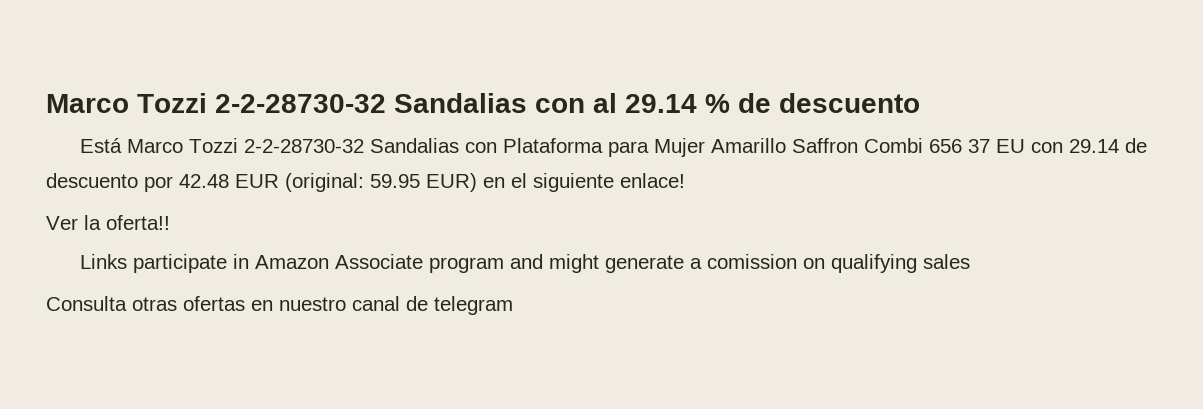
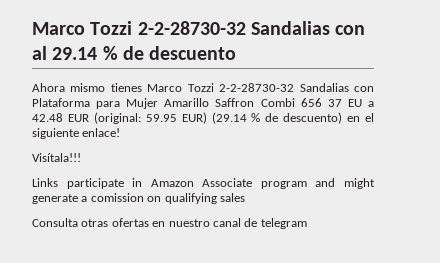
[80,138,123,153] Está -> [32,83,142,92] Ahora mismo tienes
[1031,138,1148,153] [46,173,173,192] con 29.14 de descuento por -> [367,101,374,107] a
(477, 182) none -> [211,112,343,124] (29.14 % de descuento)
[46,215,170,230] Ver la oferta!! -> [32,153,81,162] Visítala!!!

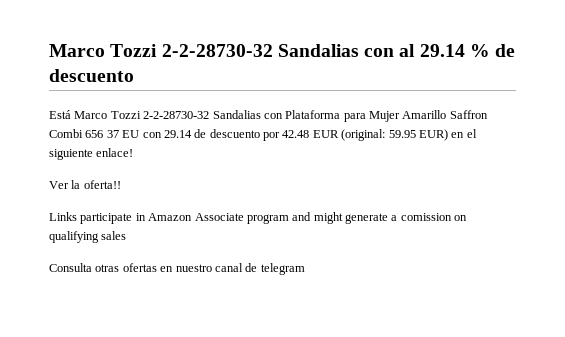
[32,83,142,92] Ahora mismo tienes -> [49,110,71,119] Está
[367,101,374,107] a -> [142,129,280,141] con 29.14 de descuento por
[211,112,343,124] (29.14 % de descuento) -> (448, 135) none
[32,153,81,162] Visítala!!! -> [49,180,121,189] Ver la oferta!!

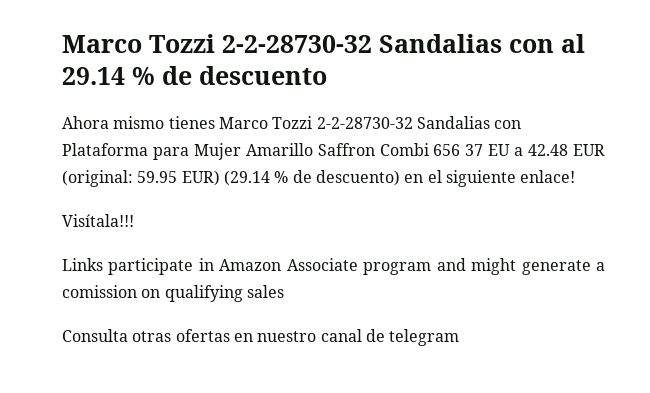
[49,110,71,119] Está -> [62,116,215,129] Ahora mismo tienes
[142,129,280,141] con 29.14 de descuento por -> [514,147,524,156] a
(448, 135) none -> [223,170,400,186] (29.14 % de descuento)
[49,180,121,189] Ver la oferta!! -> [62,214,134,227] Visítala!!!

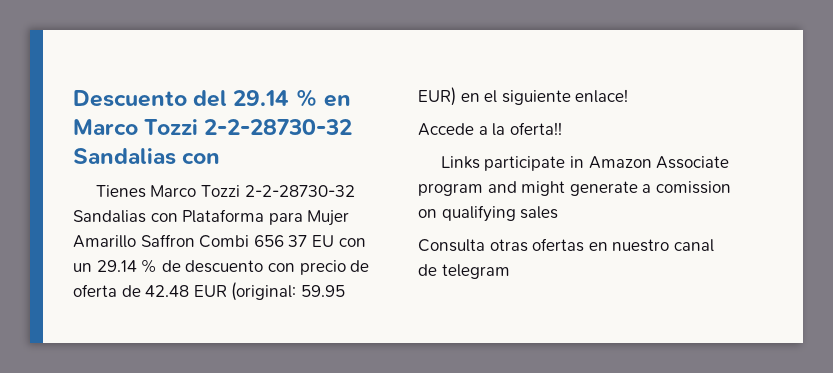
[62,34,585,53] [62,66,327,85] [62,116,215,129] Marco Tozzi 2-2-28730-32 Sandalias con al 29.14 % de descuento // Ahora mismo tienes -> [73,89,351,107] [73,119,353,135] [73,148,221,165] [95,185,146,198] Descuento del 29.14 % en Marco Tozzi 2-2-28730-32 Sandalias con // Tienes
[514,147,524,156] a -> [338,238,366,247] [73,259,370,275] [73,284,141,297] con un 29.14 % de descuento con precio de oferta de
[223,170,400,186] (29.14 % de descuento) -> (456, 96) none
[62,214,134,227] Visítala!!! -> [418,122,562,136] Accede a la oferta!!

